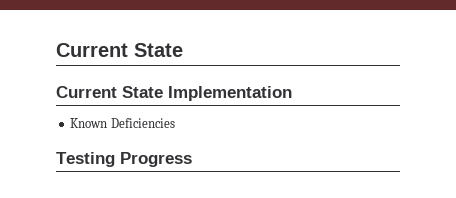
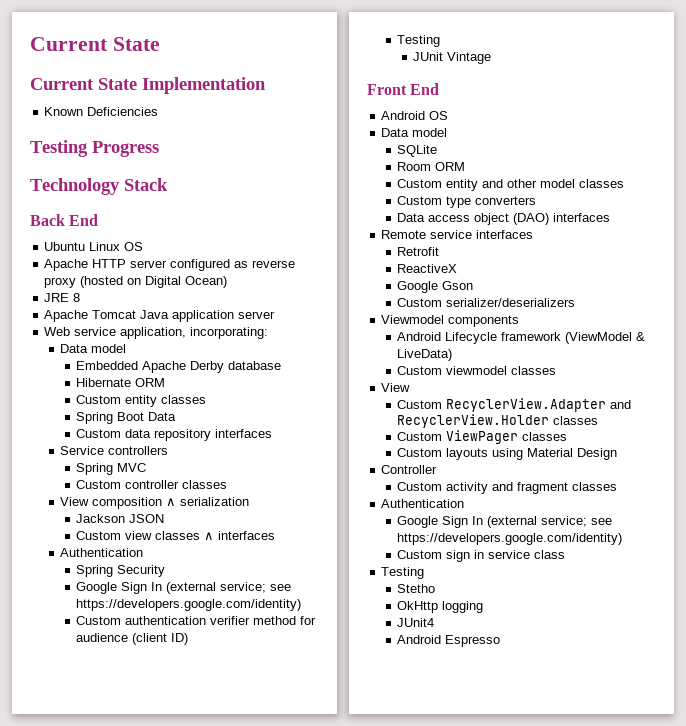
(192, 159) none -> [30,178,168,195] [30,214,99,226] [44,242,144,251] [44,259,296,271] [44,276,228,288] [44,293,81,302] [44,310,276,322] [44,327,269,339] [60,344,127,353] [76,361,282,373] [76,378,166,387] [76,395,207,407] [76,412,177,424] [76,429,273,441] [60,446,169,455] [76,463,147,475] [76,480,228,489] [60,497,250,509] [76,514,165,523] [76,531,276,540] [60,548,144,557] [76,565,166,577] [76,582,292,594] [76,599,302,611] [76,616,317,625] [76,633,189,645] [397,35,441,47] [413,52,492,64] [367,83,440,95] [381,111,449,120] [381,128,448,137] [397,145,438,157] [397,162,466,171] [397,179,625,191] [397,196,537,208] [397,213,611,225] [381,230,534,239] [397,247,440,256] [397,264,458,273] [397,281,474,293] [397,298,576,307] [381,315,520,327] [397,332,646,344] [397,349,453,361] [397,366,557,375] [381,383,411,392] [397,398,632,412] [397,414,599,428] [397,430,568,444] [397,448,618,460] [381,465,438,474] [397,482,618,494] [381,499,465,508] [397,516,613,528] [397,533,623,545] [397,550,566,562] [381,567,425,579] [397,584,436,593] [397,601,484,613] [397,618,435,627] [397,635,501,647] // Technology Stack // Back End // Ubuntu Linux OS // Apache HTTP server configured as reverse proxy (hosted on Digital Ocean) // JRE 8 // Apache Tomcat Java application server // Web service application, incorporating: // Data model // Embedded Apache Derby database // Hibernate ORM // Custom entity classes // Spring Boot Data // Custom data repository interfaces // Service controllers // Spring MVC // Custom controller classes // View composition ∧ serialization // Jackson JSON // Custom view classes ∧ interfaces // Authentication // Spring Security // Google Sign In (external service; see https://developers.google.com/identity) // Custom authentication verifier method for audience (client ID) // Testing // JUnit Vintage // Front End // Android OS // Data model // SQLite // Room ORM // Custom entity and other model classes // Custom type converters // Data access object (DAO) interfaces // Remote service interfaces // Retrofit // ReactiveX // Google Gson // Custom serializer/deserializers // Viewmodel components // Android Lifecycle framework (ViewModel & LiveData) // Custom viewmodel classes // View // Custom RecyclerView.Adapter and RecyclerView.Holder classes // Custom ViewPager classes // Custom layouts using Material Design // Controller // Custom activity and fragment classes // Authentication // Google Sign In (external service; see https://developers.google.com/identity) // Custom sign in service class // Testing // Stetho // OkHttp logging // JUnit4 // Android Espresso

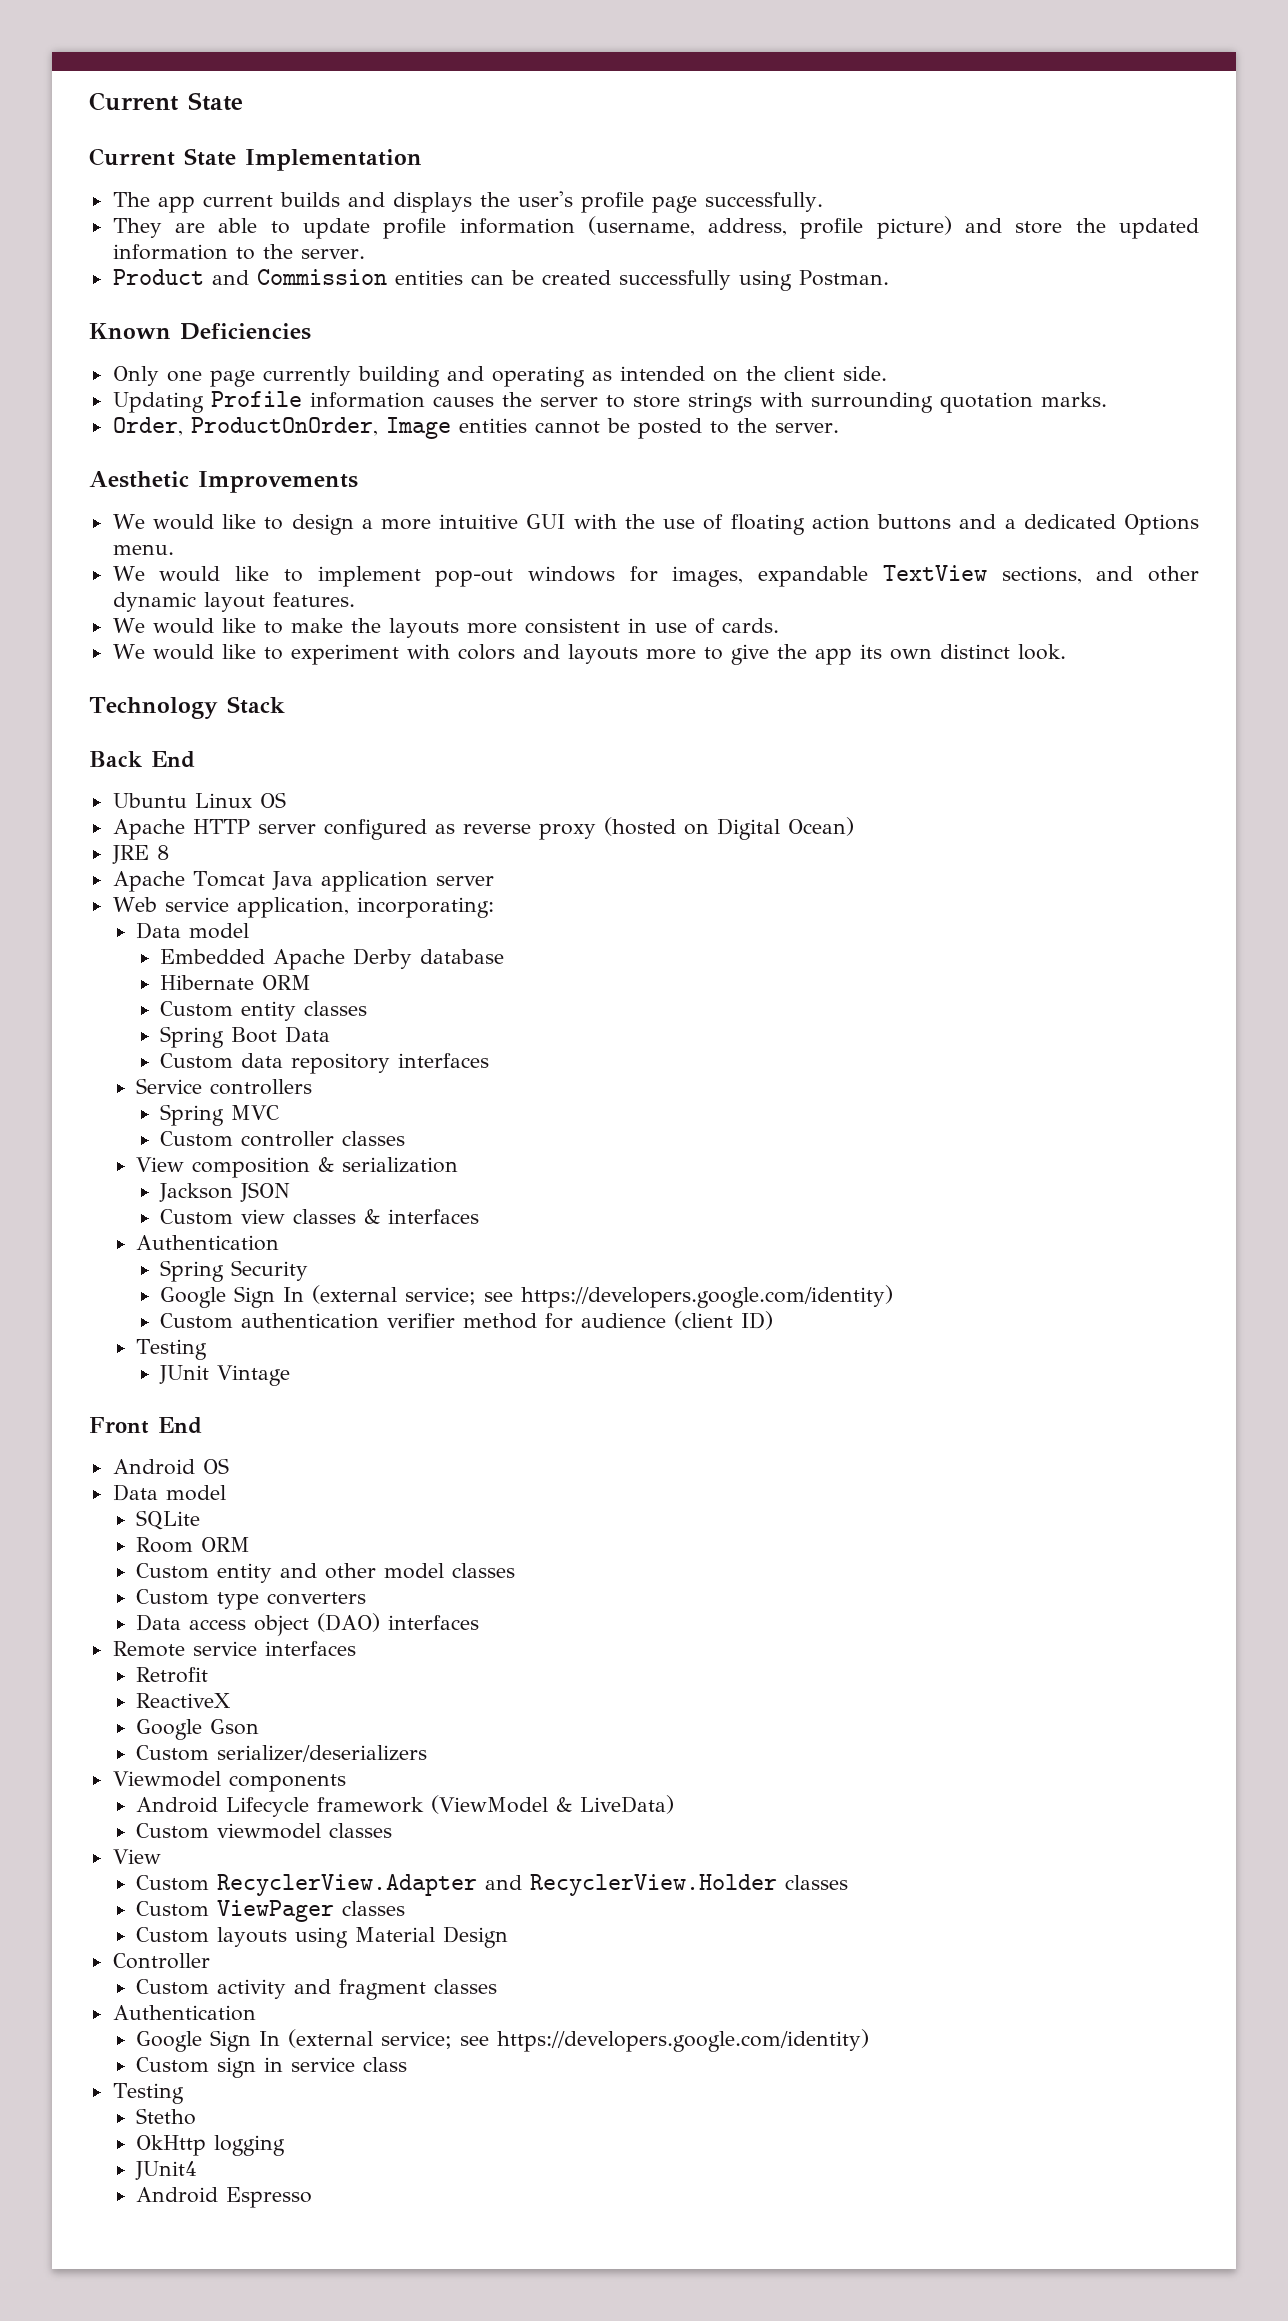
[44,107,159,116] [30,140,159,157] Known Deficiencies // Testing Progress -> [112,191,823,213] [112,216,1199,239] [112,244,365,260] [112,269,889,291] [89,323,311,340] [112,366,887,387] [112,391,1107,413] [112,417,839,439] [89,471,358,493] [112,514,1199,535] [112,544,174,555] [112,565,1199,587] [112,592,355,612] [112,618,779,638] [112,644,1066,665] The app current builds and displays the user's profile page successfully. // They are able to update profile information (username, address, profile picture) and store the updated information to the server. // Product and Commission entities can be created successfully using Postman. // Known Deficiencies // Only one page currently building and operating as intended on the client side. // Updating Profile information causes the server to store strings with surrounding quotation marks. // Order, ProductOnOrder, Image entities cannot be posted to the server. // Aesthetic Improvements // We would like to design a more intuitive GUI with the use of floating action buttons and a dedicated Options menu. // We would like to implement pop-out windows for images, expandable TextView sections, and other dynamic layout features. // We would like to make the layouts more consistent in use of cards. // We would like to experiment with colors and layouts more to give the app its own distinct look.
[166,498,177,506] ∧ -> [318,1157,335,1172] &
[204,532,215,540] ∧ -> [364,1209,381,1224] &

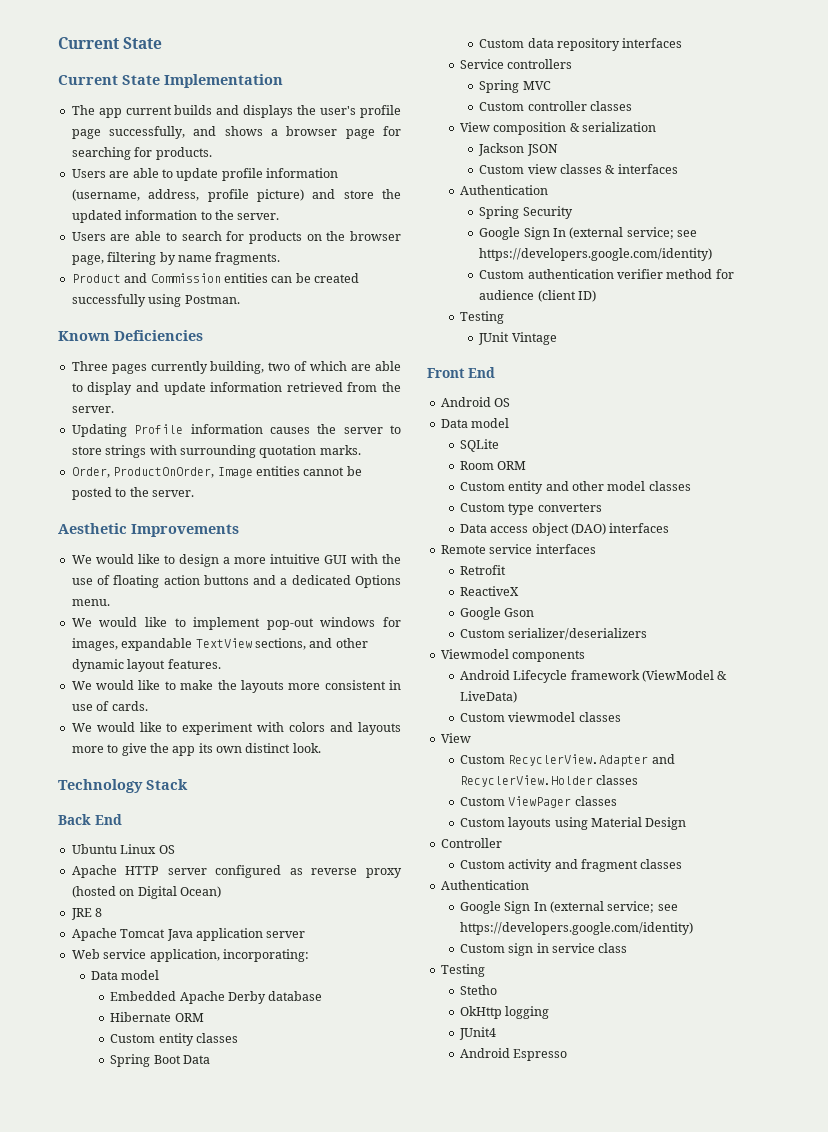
[704,192,823,212] [112,218,162,238] successfully. // They -> [109,126,401,139] [71,147,212,160] [71,169,106,178] successfully, and shows a browser page for searching for products. // Users
(365, 254) none -> [71,231,402,244] [71,252,281,265] // Users are able to search for products on the browser page, filtering by name fragments.
[112,366,887,387] Only one page currently building and operating as intended on the client side. -> [71,361,401,374] [71,382,401,395] [71,406,114,413] Three pages currently building, two of which are able to display and update information retrieved from the server.

